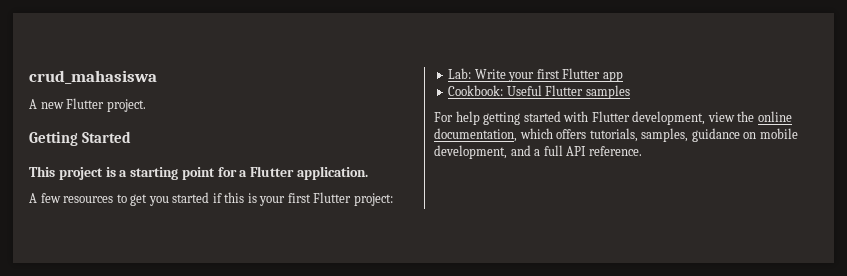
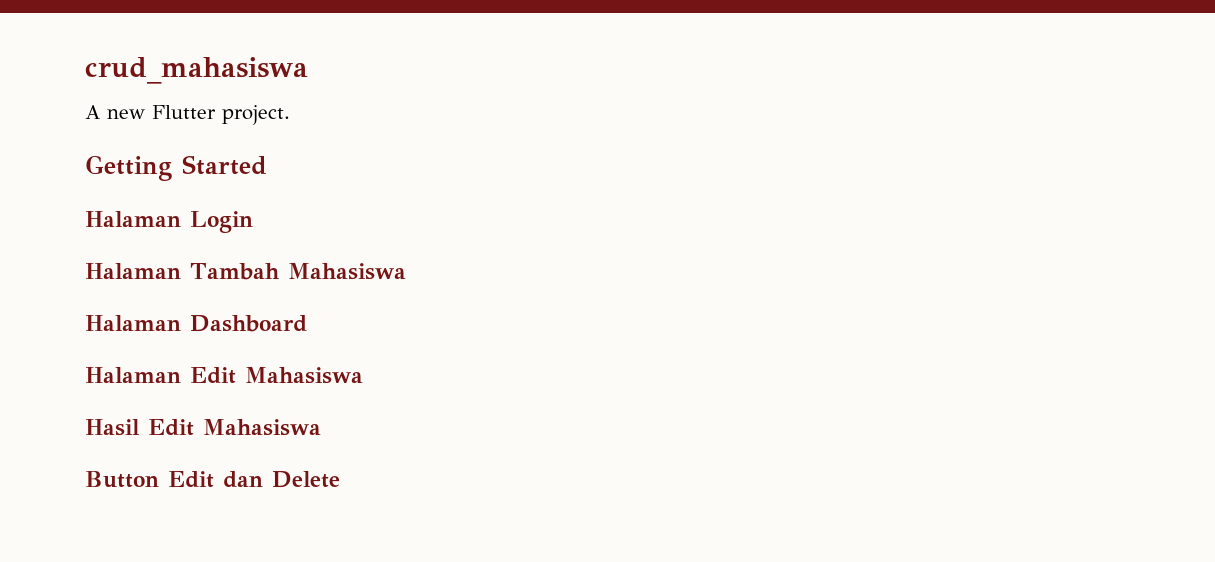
[29,166,369,180] [29,192,393,206] [448,68,623,82] [448,85,630,99] [434,111,792,125] [434,128,798,142] [434,145,642,159] This project is a starting point for a Flutter application. // A few resources to get you started if this is your first Flutter project: // Lab: Write your first Flutter app // Cookbook: Useful Flutter samples // For help getting started with Flutter development, view the online documentation, which offers tutorials, samples, guidance on mobile development, and a full API reference. -> [85,211,253,233] [85,263,406,280] [85,315,307,332] [85,367,363,384] [85,419,321,436] [85,471,340,488] Halaman Login // Halaman Tambah Mahasiswa // Halaman Dashboard // Halaman Edit Mahasiswa // Hasil Edit Mahasiswa // Button Edit dan Delete

